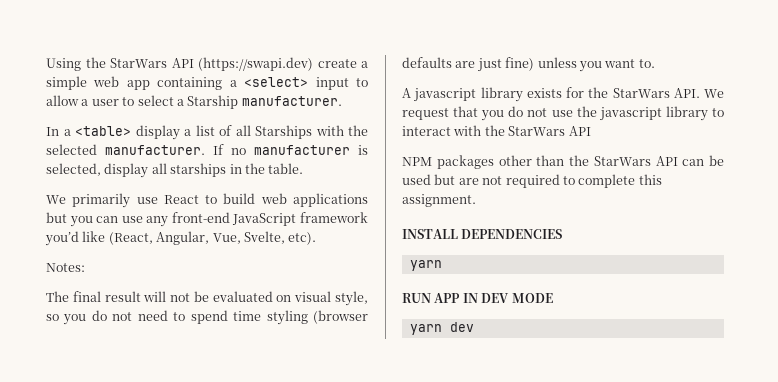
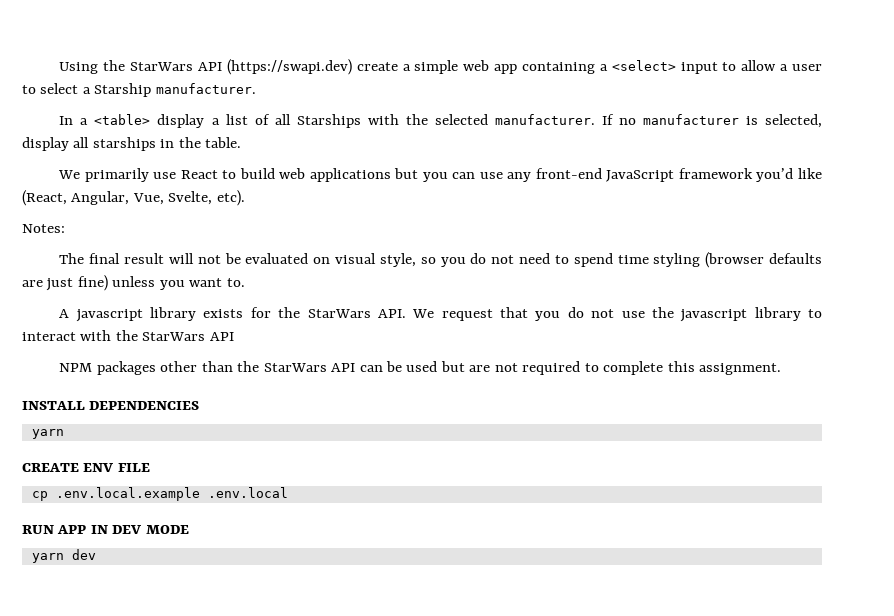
(442, 265) none -> [22,463,150,472] [31,487,288,501] // CREATE ENV FILE // cp .env.local.example .env.local

